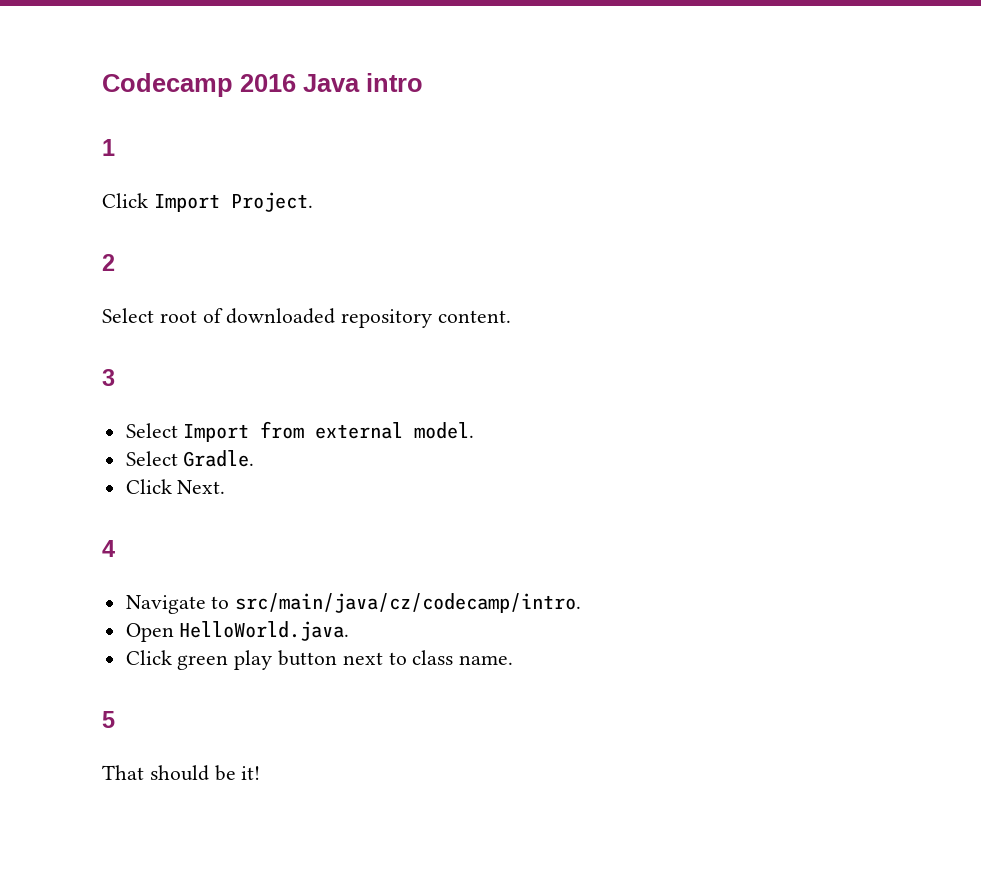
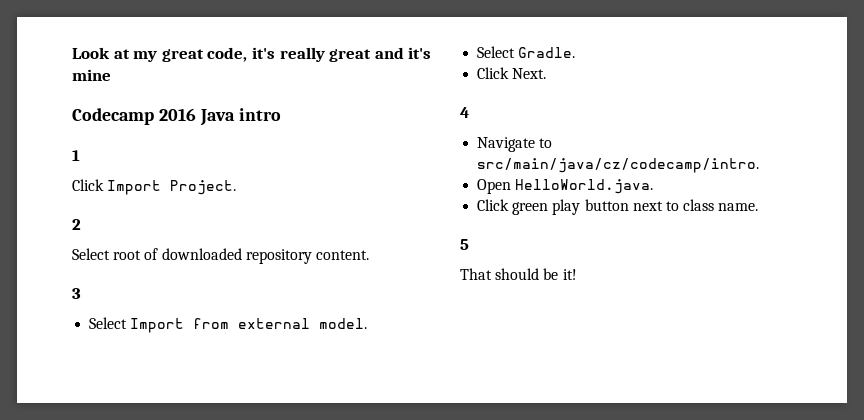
(102, 85) none -> [72,47,432,62] [72,69,111,81] Look at my great code, it's really great and it's mine //

